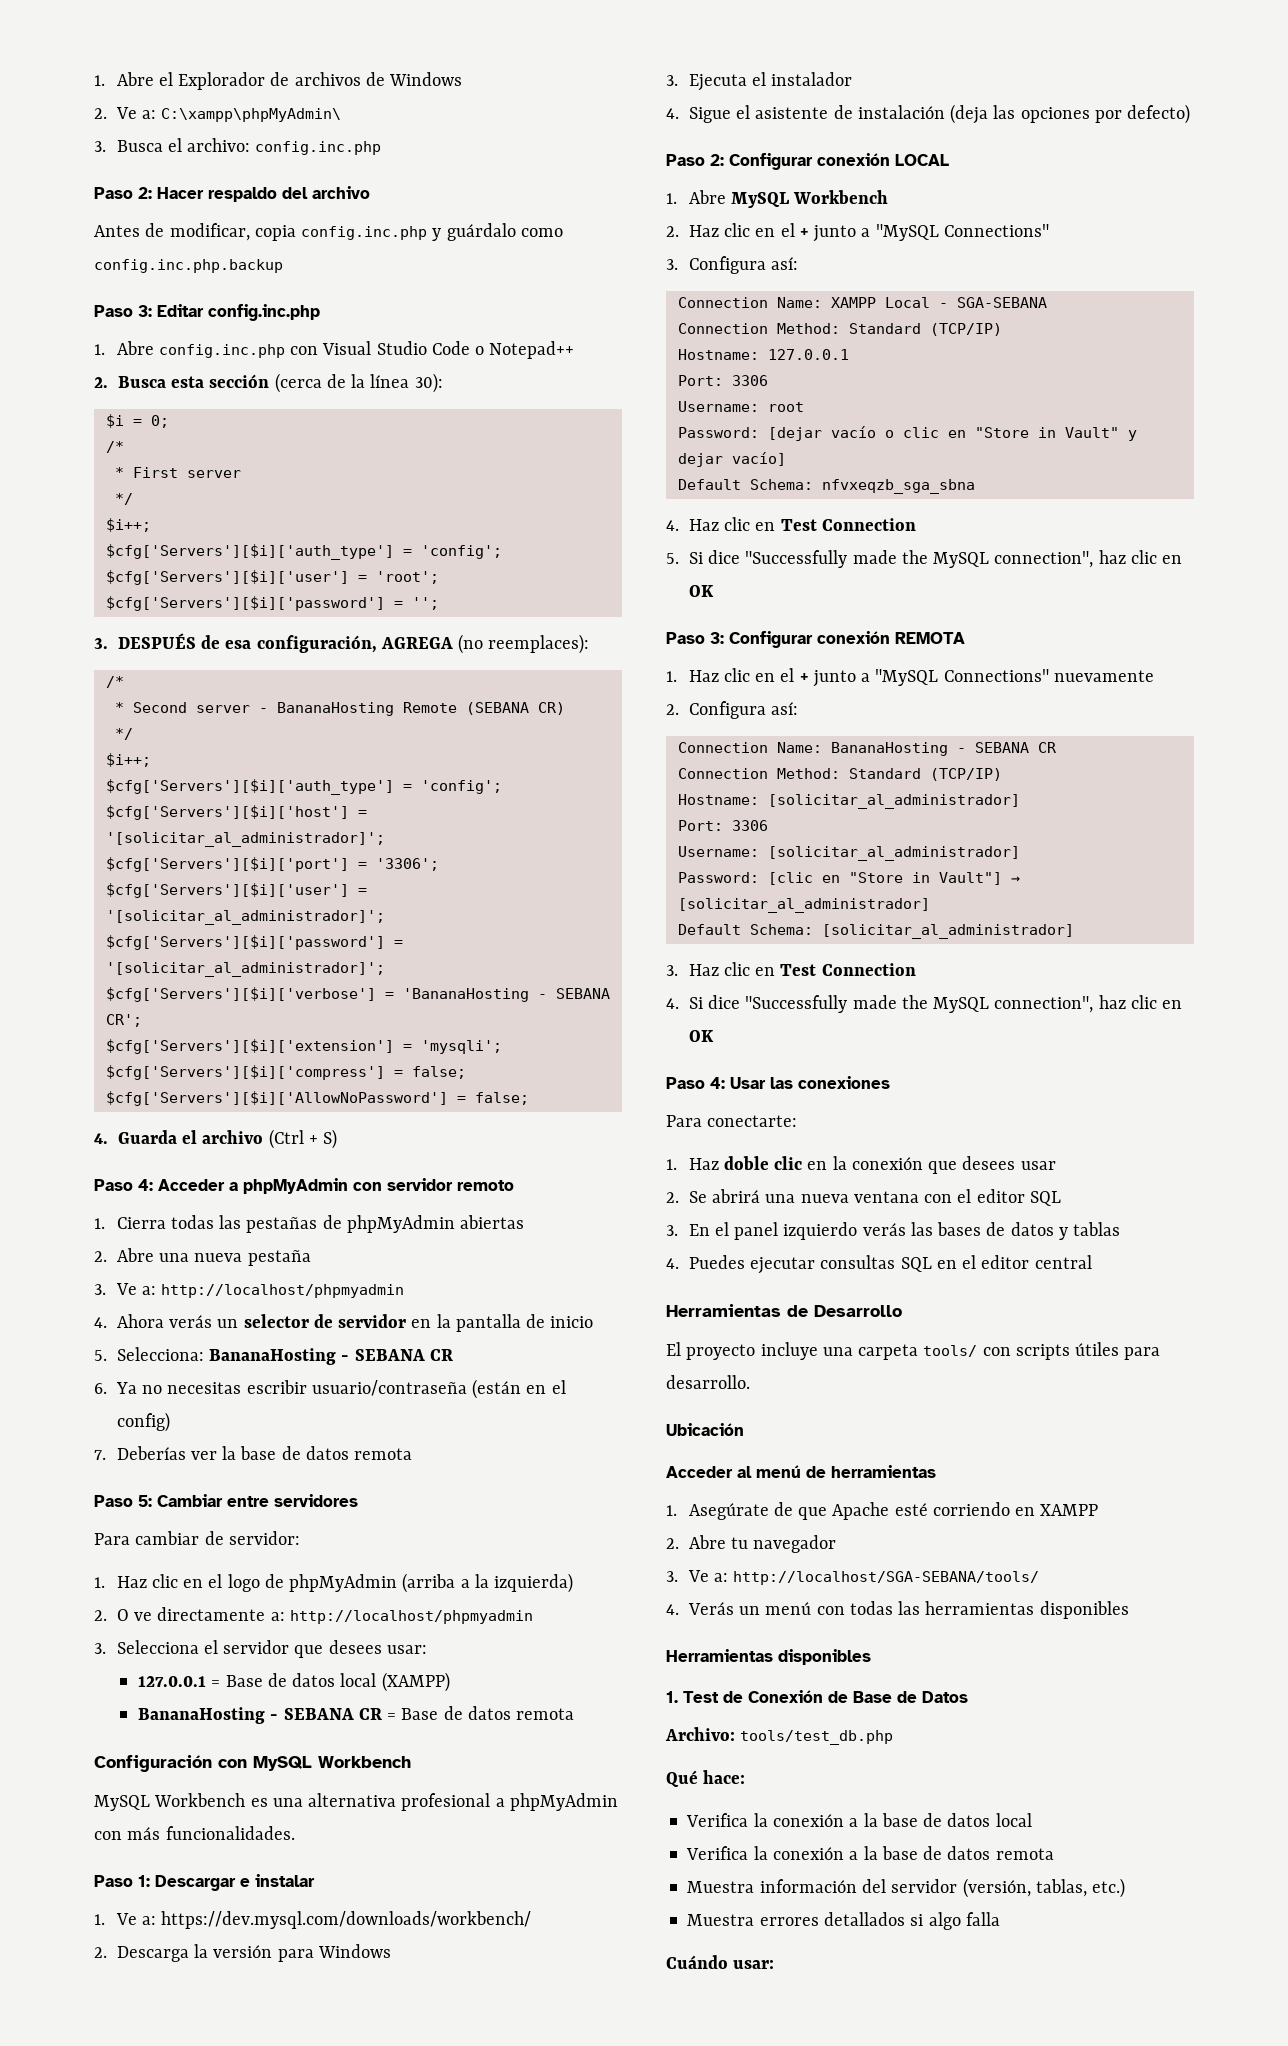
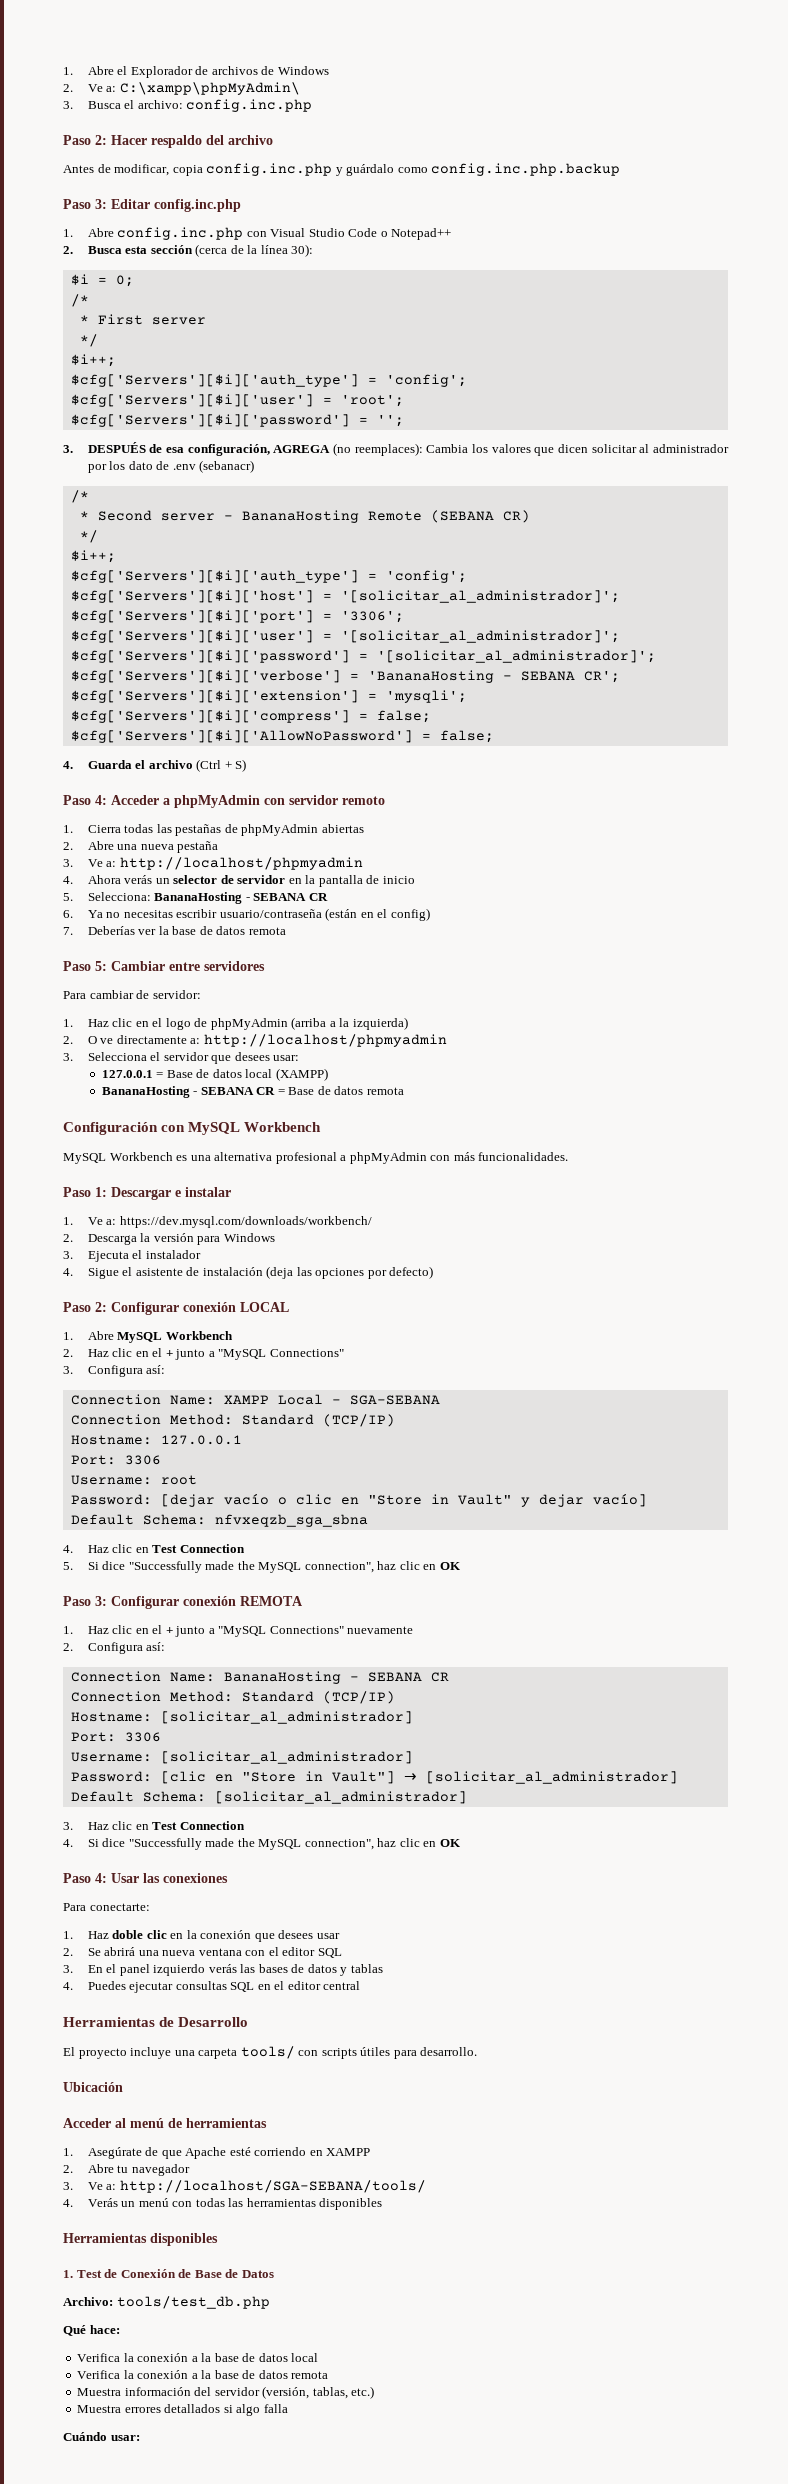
(590, 644) none -> [426,444,729,456] [87,460,255,473] Cambia los valores que dicen solicitar al administrador por los dato de .env (sebanacr)

